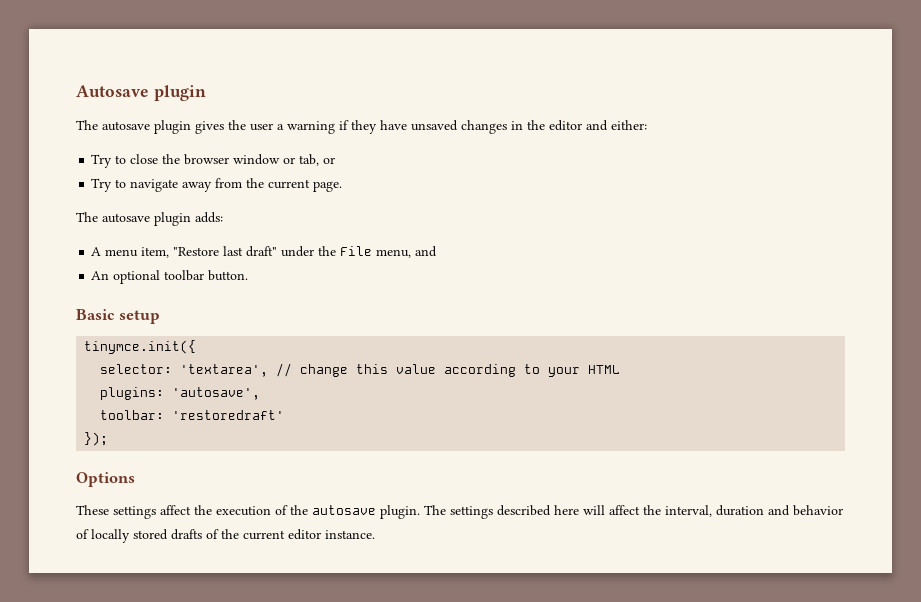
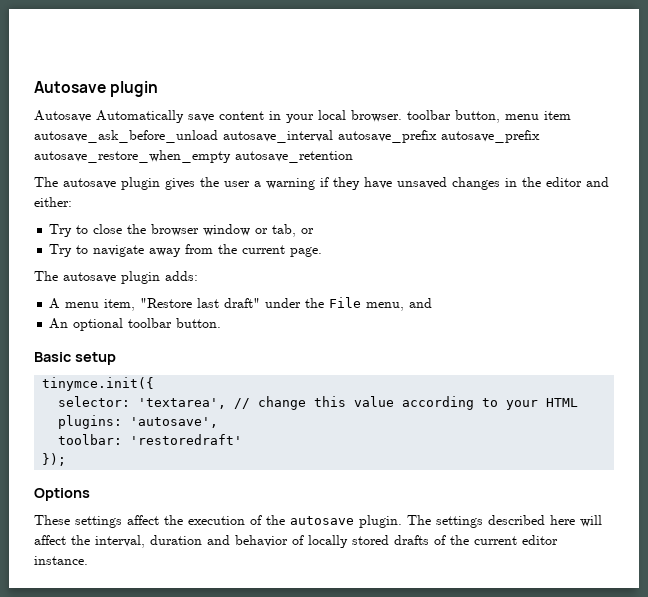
(206, 93) none -> [34,110,571,123] [34,130,540,143] [34,150,353,163] // Autosave Automatically save content in your local browser. toolbar button, menu item autosave_ask_before_unload autosave_interval autosave_prefix autosave_prefix autosave_restore_when_empty autosave_retention

